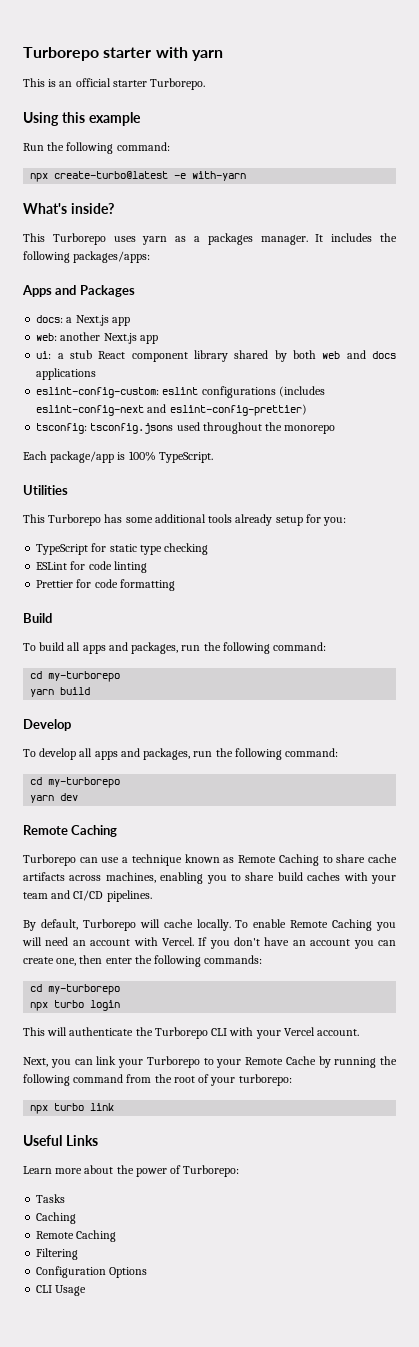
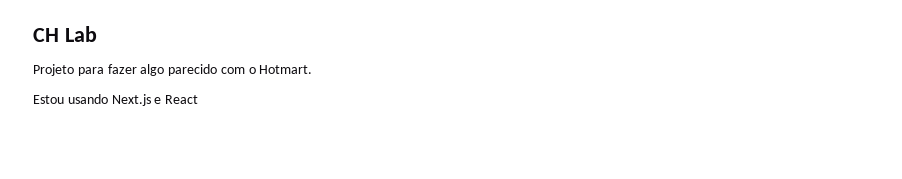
[23,47,223,61] [23,78,206,90] [23,112,141,126] [23,142,170,154] [30,171,247,182] [23,203,114,214] [23,233,398,245] [23,251,151,263] [22,285,135,297] [36,315,130,326] [36,332,158,344] [36,350,396,362] [36,368,97,380] [36,386,325,398] [36,404,307,416] [36,422,336,434] [23,451,213,463] [23,485,68,495] [23,514,347,526] [36,543,209,555] [36,561,147,573] [36,579,175,591] [23,613,52,623] [23,642,327,654] [30,671,121,682] [30,687,91,697] [23,719,71,731] [23,748,339,760] [30,777,121,788] [30,793,79,803] [23,825,118,837] [23,854,397,866] [23,872,396,884] [23,890,152,902] [23,919,396,931] [22,937,396,949] [23,955,263,967] [30,984,121,995] [30,1000,121,1011] [23,1027,360,1039] [23,1056,397,1068] [23,1074,292,1086] [30,1103,115,1114] [23,1135,98,1146] [23,1165,240,1177] [36,1194,66,1203] [36,1212,77,1224] [36,1230,117,1242] [36,1248,79,1260] [36,1266,148,1278] [36,1285,87,1296] Turborepo starter with yarn // This is an official starter Turborepo. // Using this example // Run the following command: // npx create-turbo@latest -e with-yarn // What's inside? // This Turborepo uses yarn as a packages manager. It includes the following packages/apps: // Apps and Packages // docs: a Next.js app // web: another Next.js app // ui: a stub React component library shared by both web and docs applications // eslint-config-custom: eslint configurations (includes eslint-config-next and eslint-config-prettier) // tsconfig: tsconfig.jsons used throughout the monorepo // Each package/app is 100% TypeScript. // Utilities // This Turborepo has some additional tools already setup for you: // TypeScript for static type checking // ESLint for code linting // Prettier for code formatting // Build // To build all apps and packages, run the following command: // cd my-turborepo // yarn build // Develop // To develop all apps and packages, run the following command: // cd my-turborepo // yarn dev // Remote Caching // Turborepo can use a technique known as Remote Caching to share cache artifacts across machines, enabling you to share build caches with your team and CI/CD pipelines. // By default, Turborepo will cache locally. To enable Remote Caching you will need an account with Vercel. If you don't have an account you can create one, then enter the following commands: // cd my-turborepo // npx turbo login // This will authenticate the Turborepo CLI with your Vercel account. // Next, you can link your Turborepo to your Remote Cache by running the following command from the root of your turborepo: // npx turbo link // Useful Links // Learn more about the power of Turborepo: // Tasks // Caching // Remote Caching // Filtering // Configuration Options // CLI Usage -> [33,26,97,42] [33,64,313,76] [33,94,199,106] CH Lab // Projeto para fazer algo parecido com o Hotmart. // Estou usando Next.js e React

